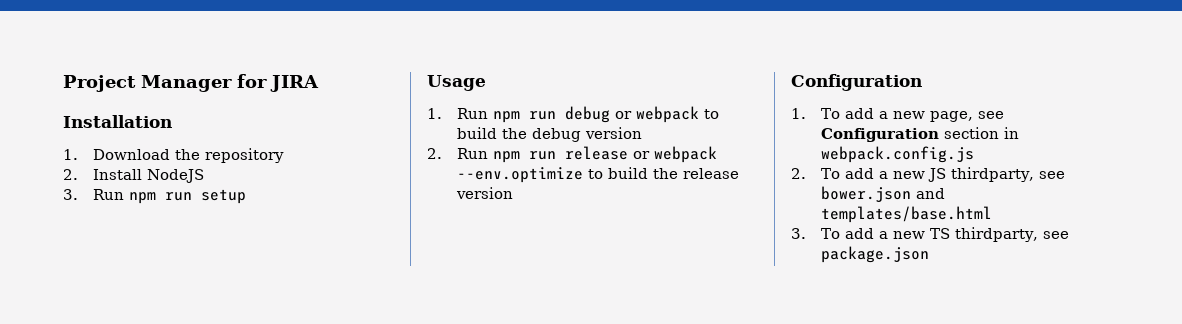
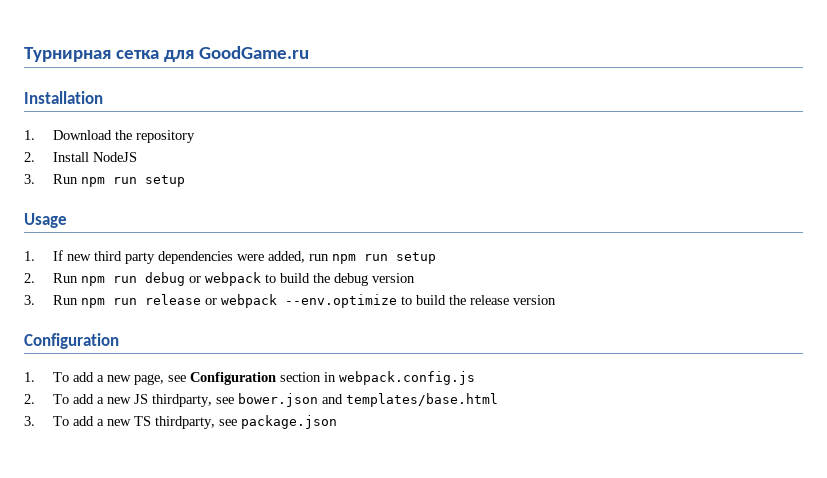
[63,74,319,92] Project Manager for JIRA -> [24,46,309,62] Турнирная сетка для GoodGame.ru
(442, 113) none -> [52,250,436,264] [24,273,35,283] If new third party dependencies were added, run npm run setup // 2.
[427,148,442,159] 2. -> [24,295,35,305] 3.

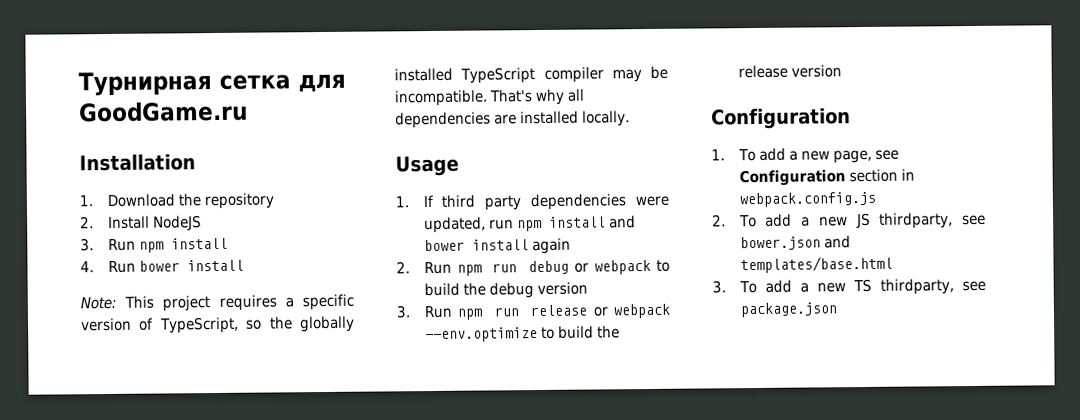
[112,175,185,187] run setup -> [170,237,228,250] [80,259,244,274] [80,293,354,312] [80,315,355,334] [394,65,668,84] [394,88,585,107] [395,110,631,129] install // 4. Run bower install // Note: This project requires a specific version of TypeScript, so the globally installed TypeScript compiler may be incompatible. That's why all dependencies are installed locally.
[66,254,91,261] new -> (434, 201) none
[267,251,305,263] added, -> [423,216,486,234] updated,
[363,252,436,264] run setup -> [548,215,636,229] [423,237,571,255] install and bower install again

